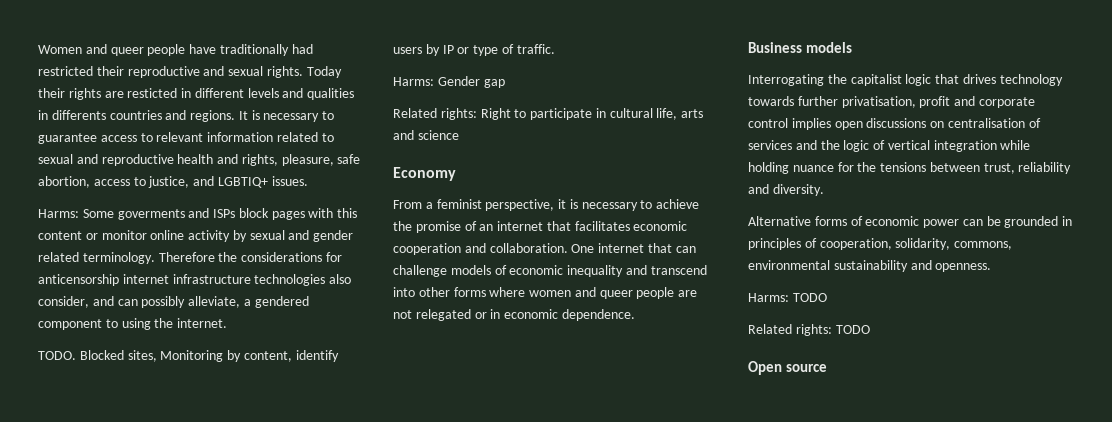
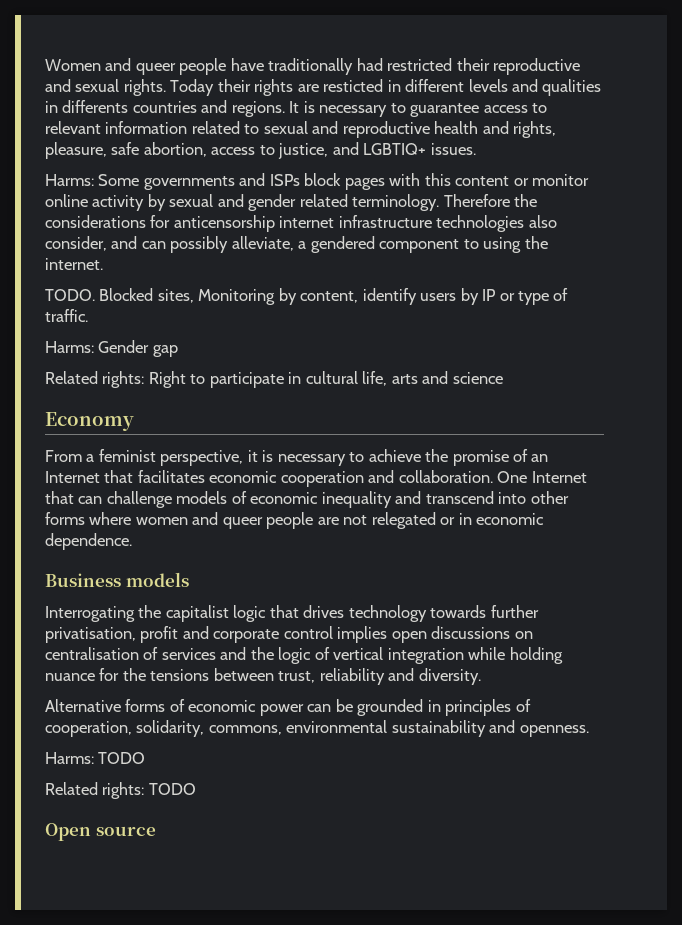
[117,209,185,220] goverments -> [143,176,235,190] governments
[497,221,544,231] internet -> [45,471,100,483] Internet
[598,243,645,253] internet -> [531,471,587,483] Internet

